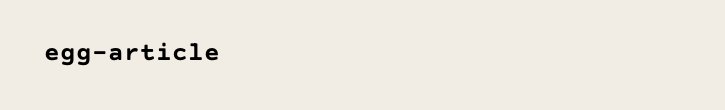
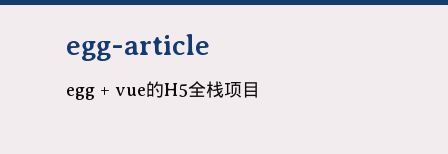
(220, 54) none -> [66,81,260,100] // egg + vue的H5全栈项目

